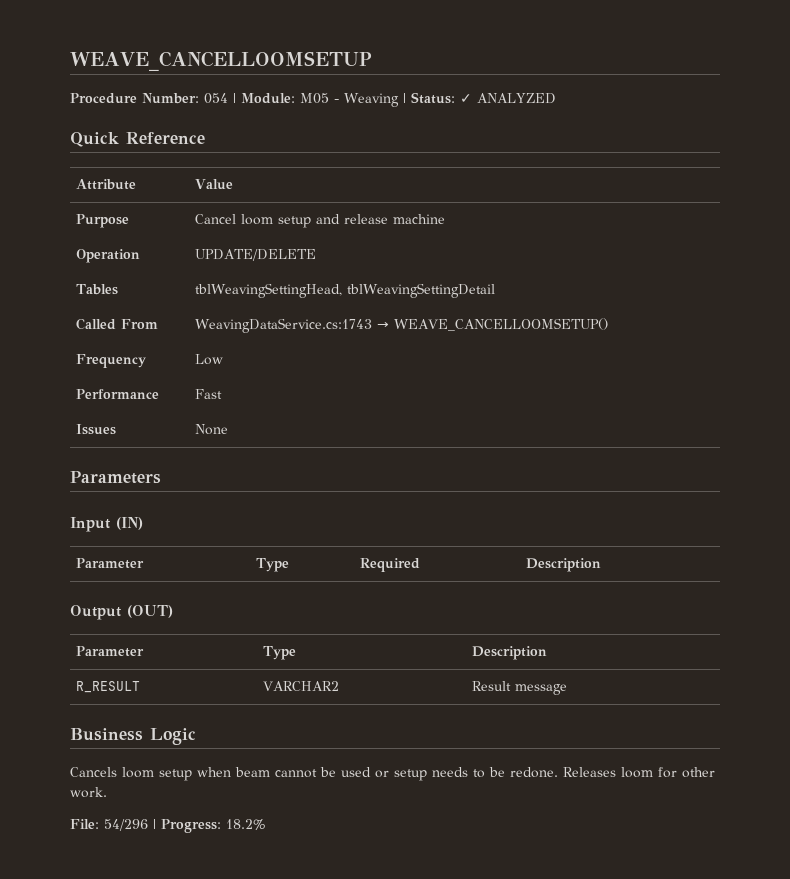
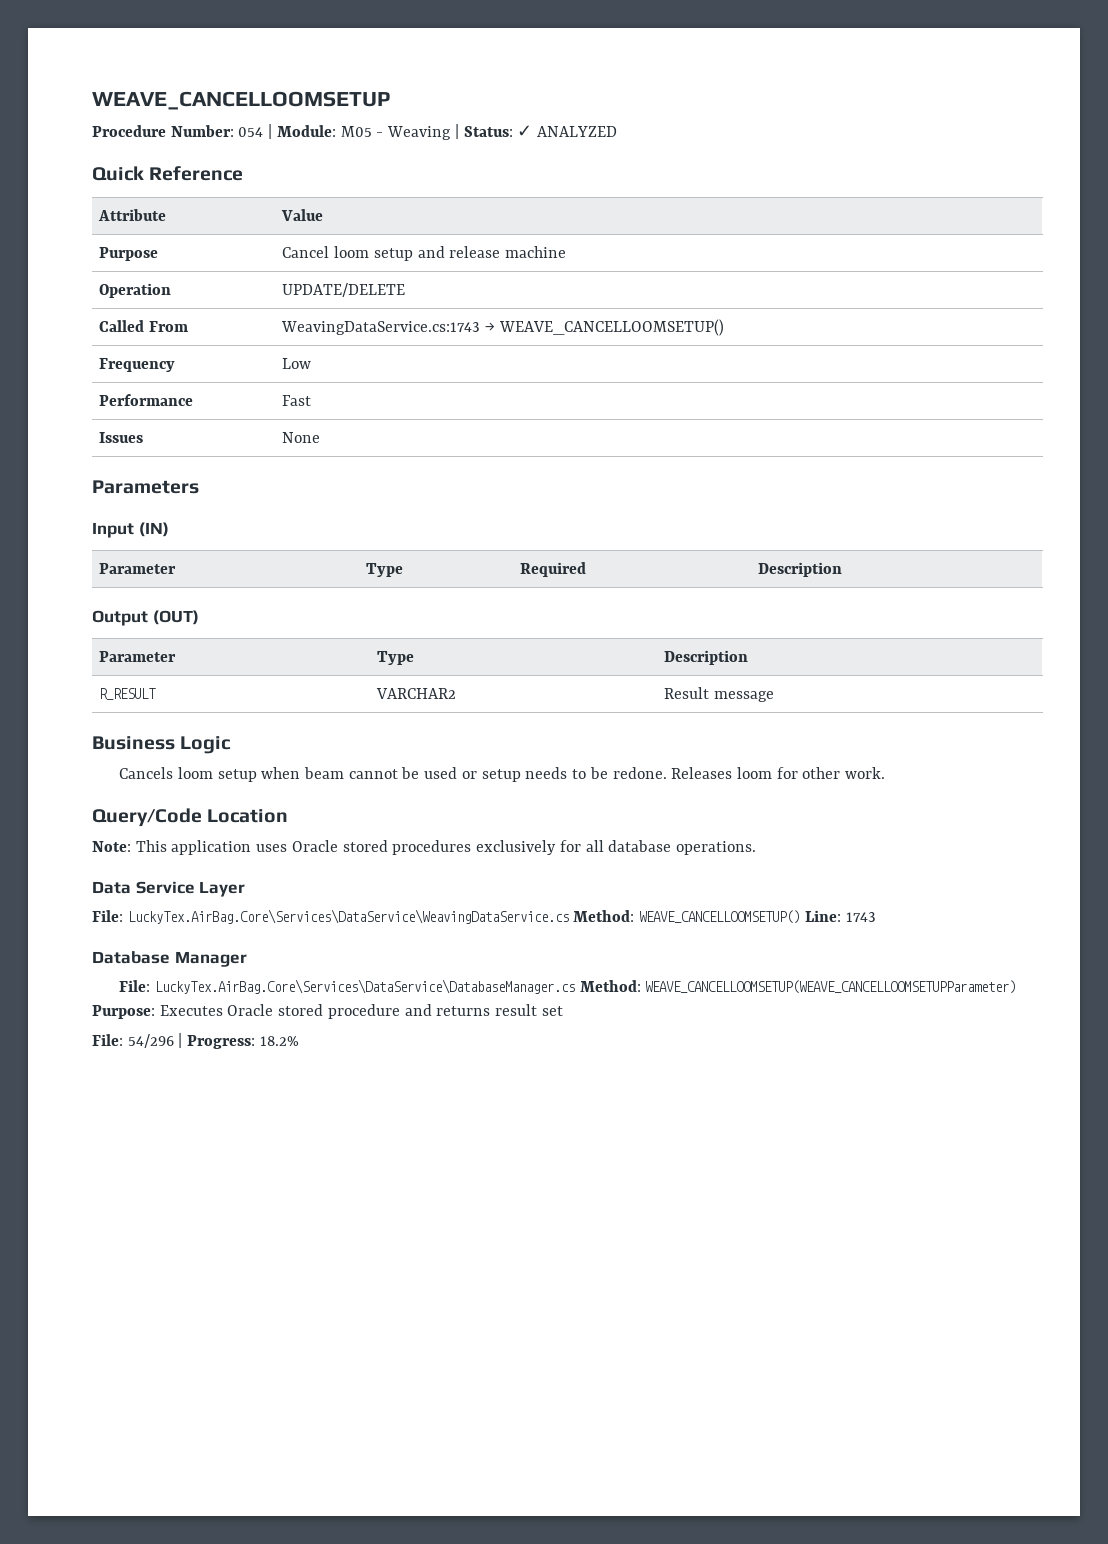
[76,284,119,295] [195,283,496,298] // Tables | tblWeavingSettingHead, tblWeavingSettingDetail -> (406, 290) none
(107, 792) none -> [92,808,289,827] [92,840,756,855] [92,881,246,897] [92,909,876,924] [92,951,247,967] [119,979,1017,994] [92,1004,563,1019] // Query/Code Location // Note: This application uses Oracle stored procedures exclusively for all database operations. // Data Service Layer // File: LuckyTex.AirBag.Core\Services\DataService\WeavingDataService.cs Method: WEAVE_CANCELLOOMSETUP() Line: 1743 // Database Manager // File: LuckyTex.AirBag.Core\Services\DataService\DatabaseManager.cs Method: WEAVE_CANCELLOOMSETUP(WEAVE_CANCELLOOMSETUPParameter) Purpose: Executes Oracle stored procedure and returns result set

